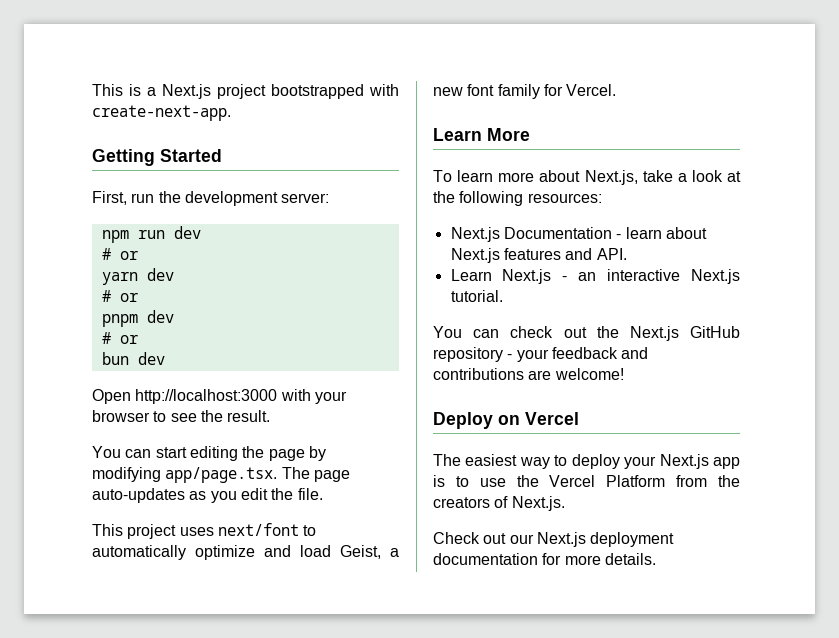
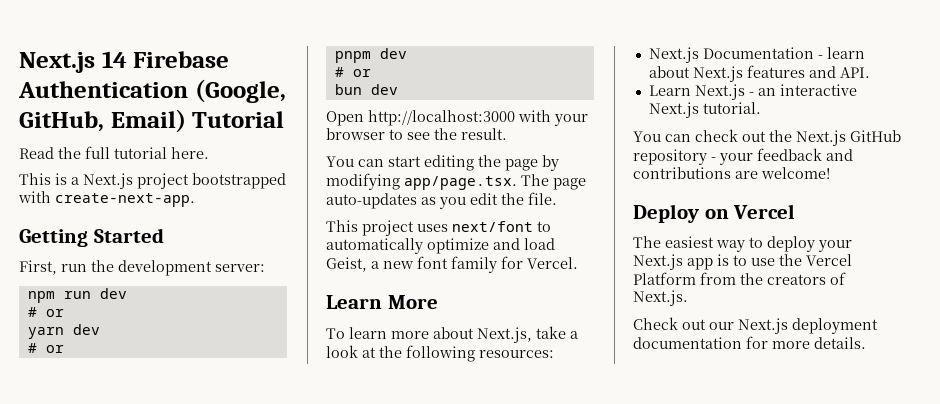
(92, 90) none -> [19,51,230,73] [18,79,286,103] [19,109,285,133] [19,146,209,159] Next.js 14 Firebase Authentication (Google, GitHub, Email) Tutorial // Read the full tutorial here. //

